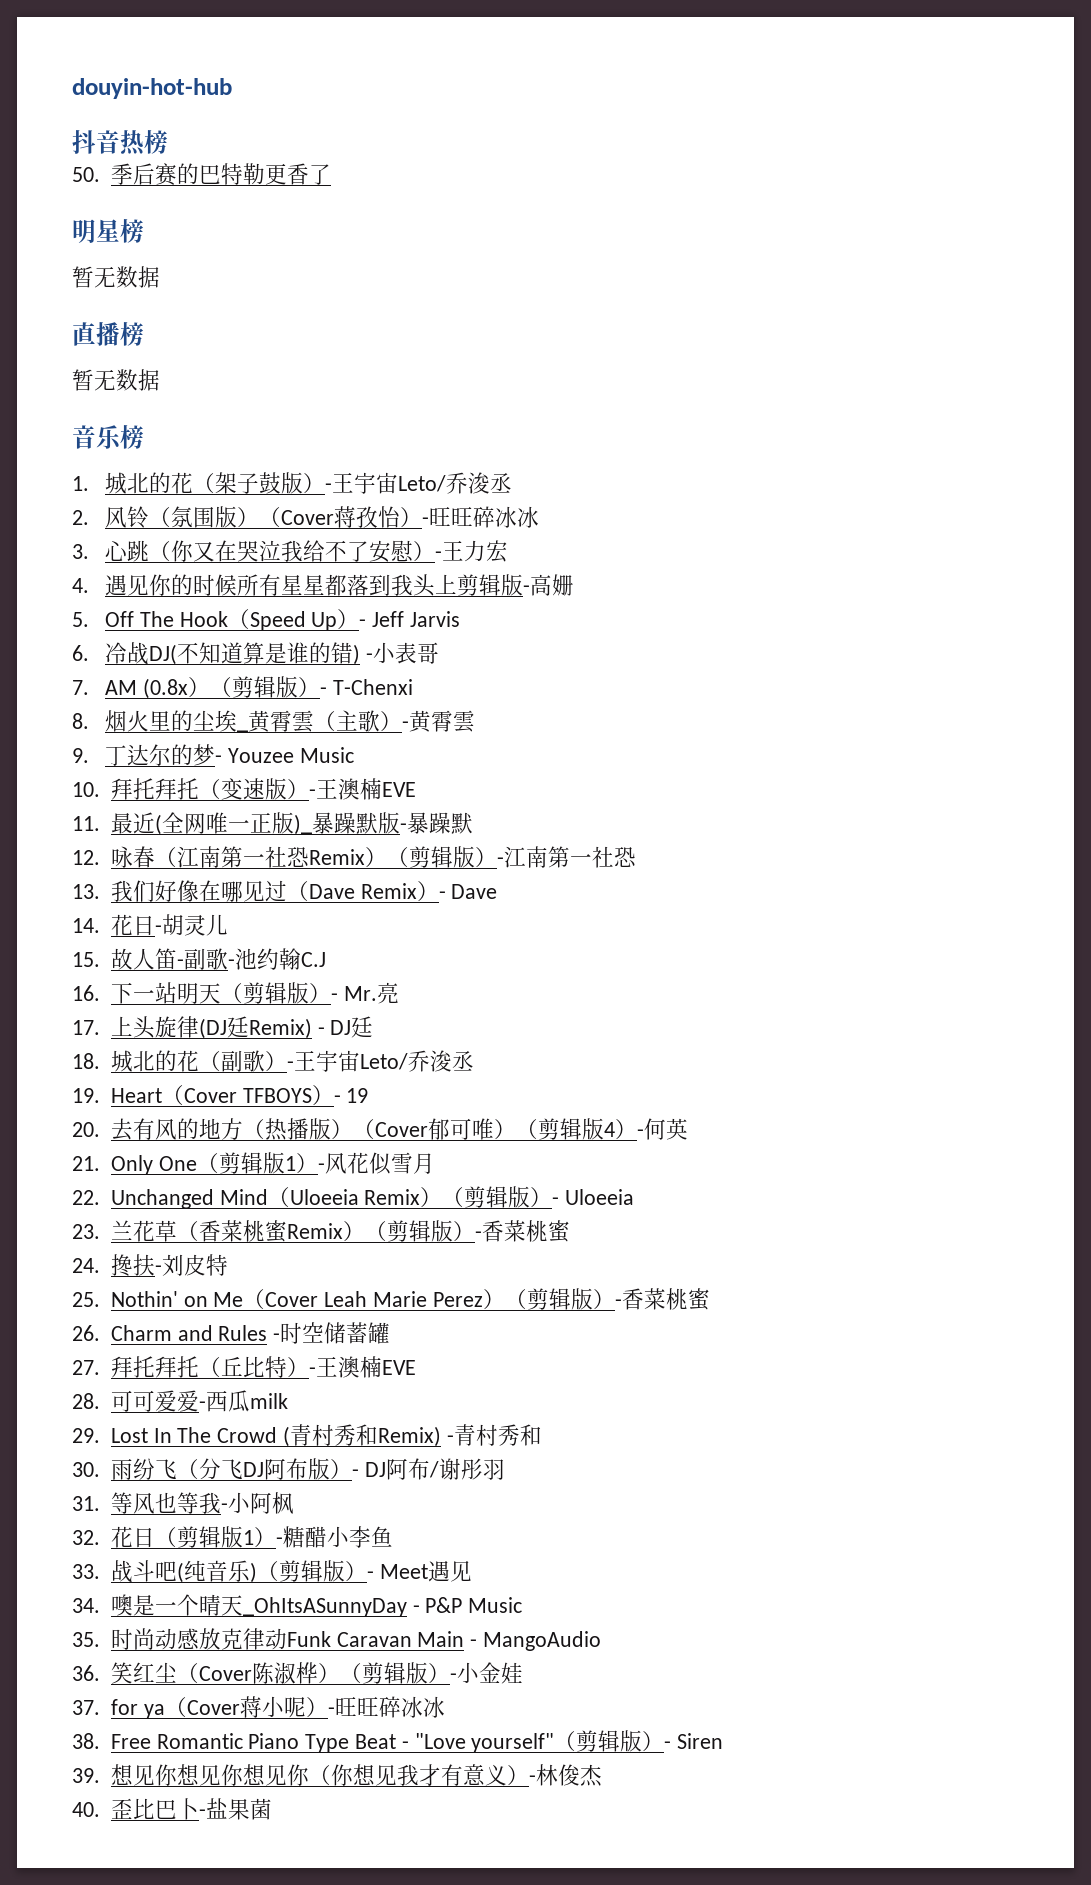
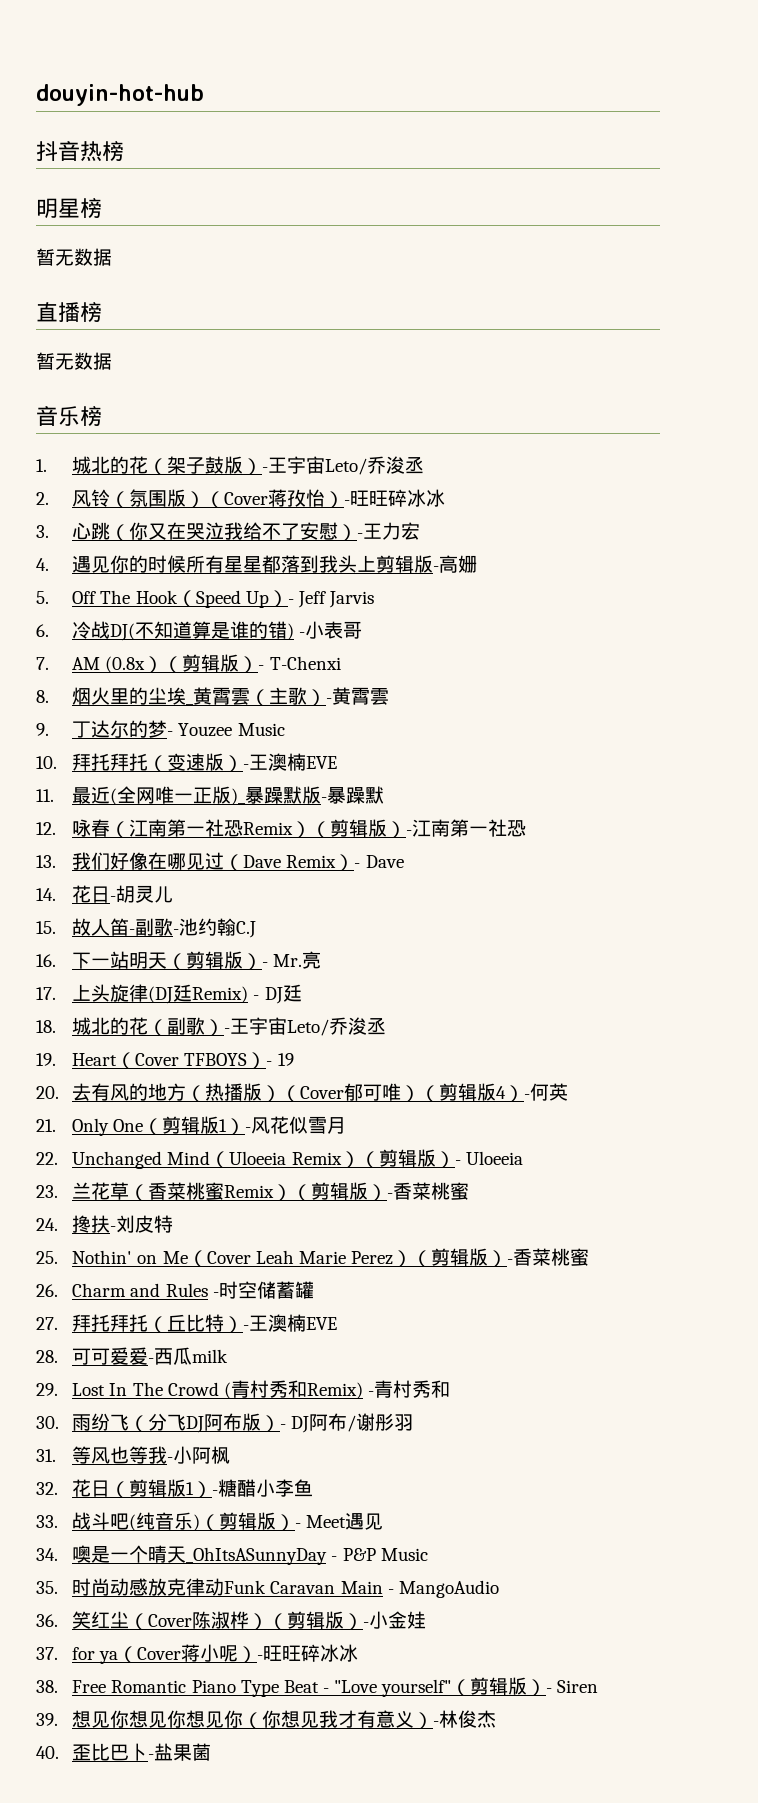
[72,163,331,186] // 50.季后赛的巴特勒更香了 -> (124, 151) none

